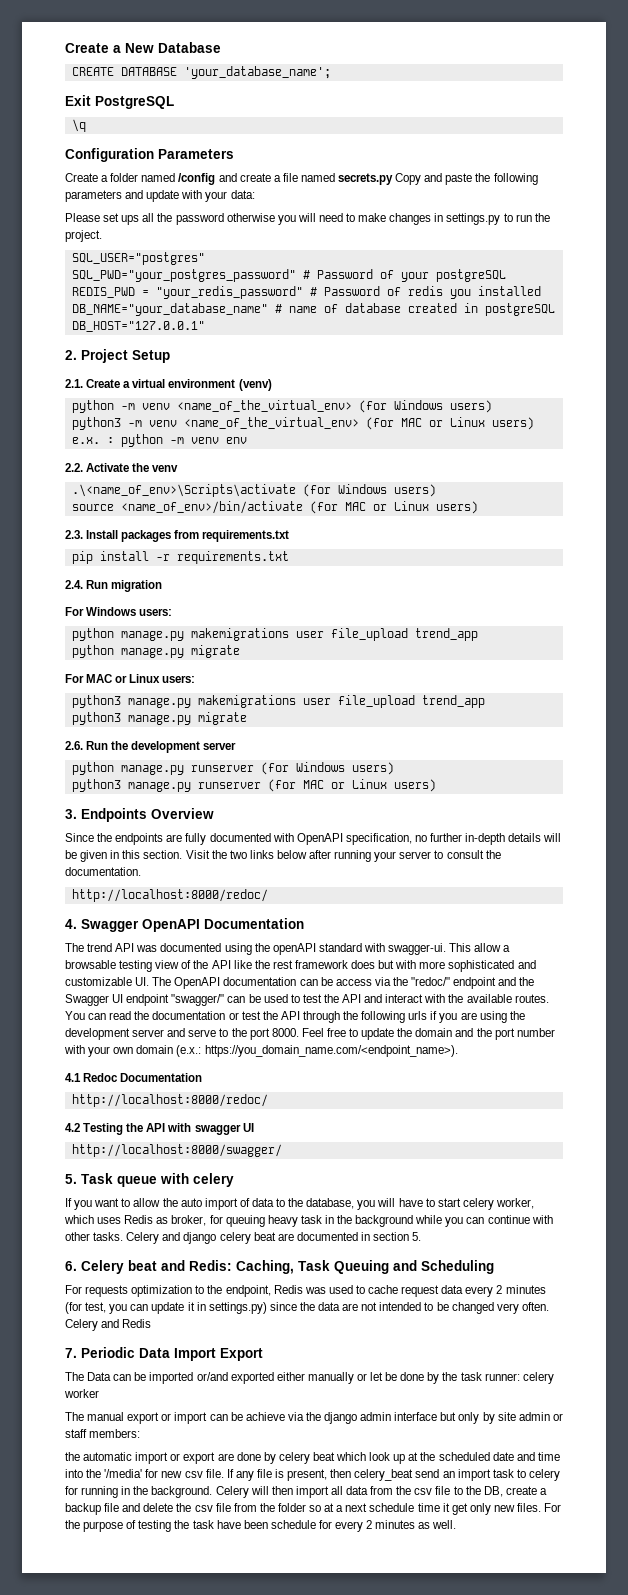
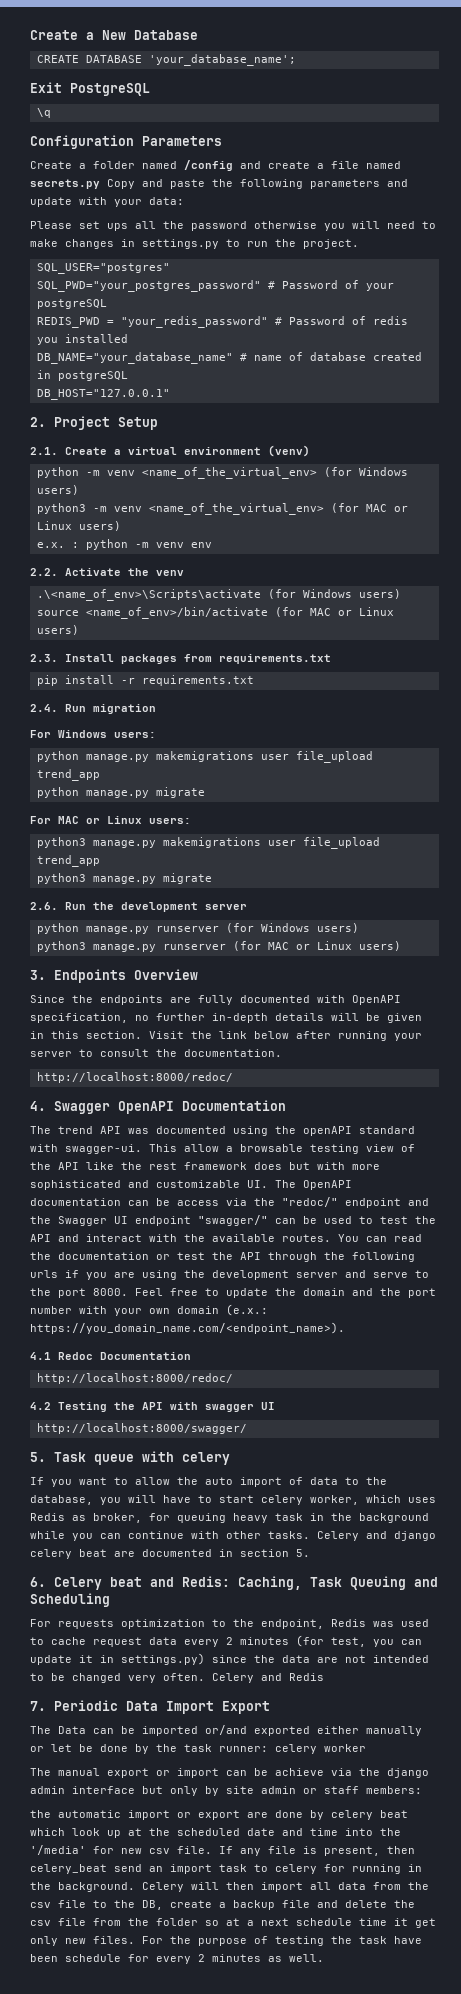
[229,850,274,859] two links -> [219,1031,247,1039] link

